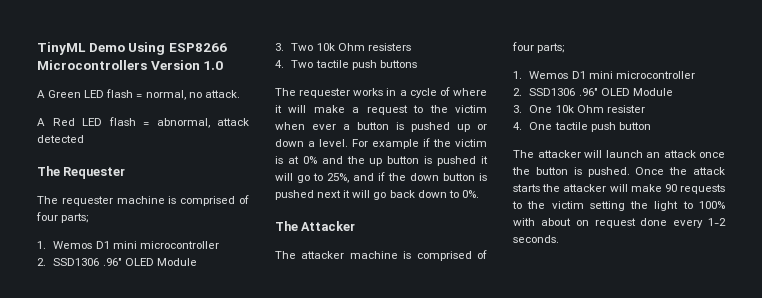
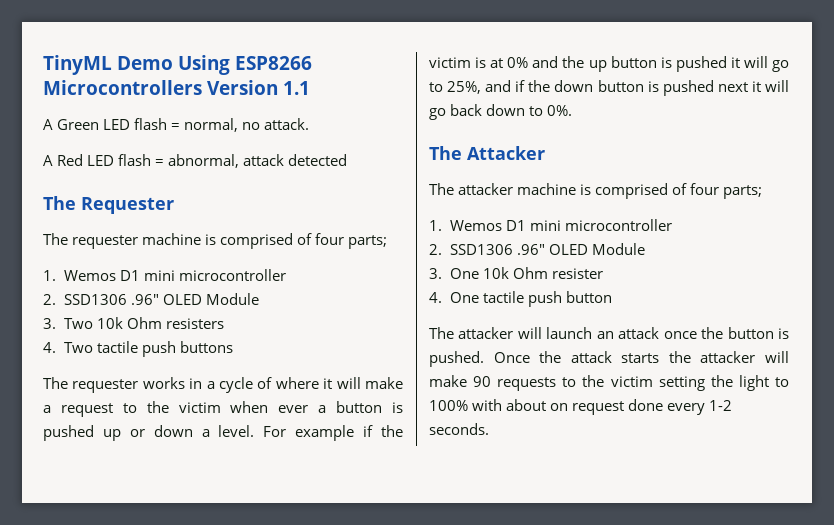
[203,61,224,70] 1.0 -> [283,81,311,95] 1.1

